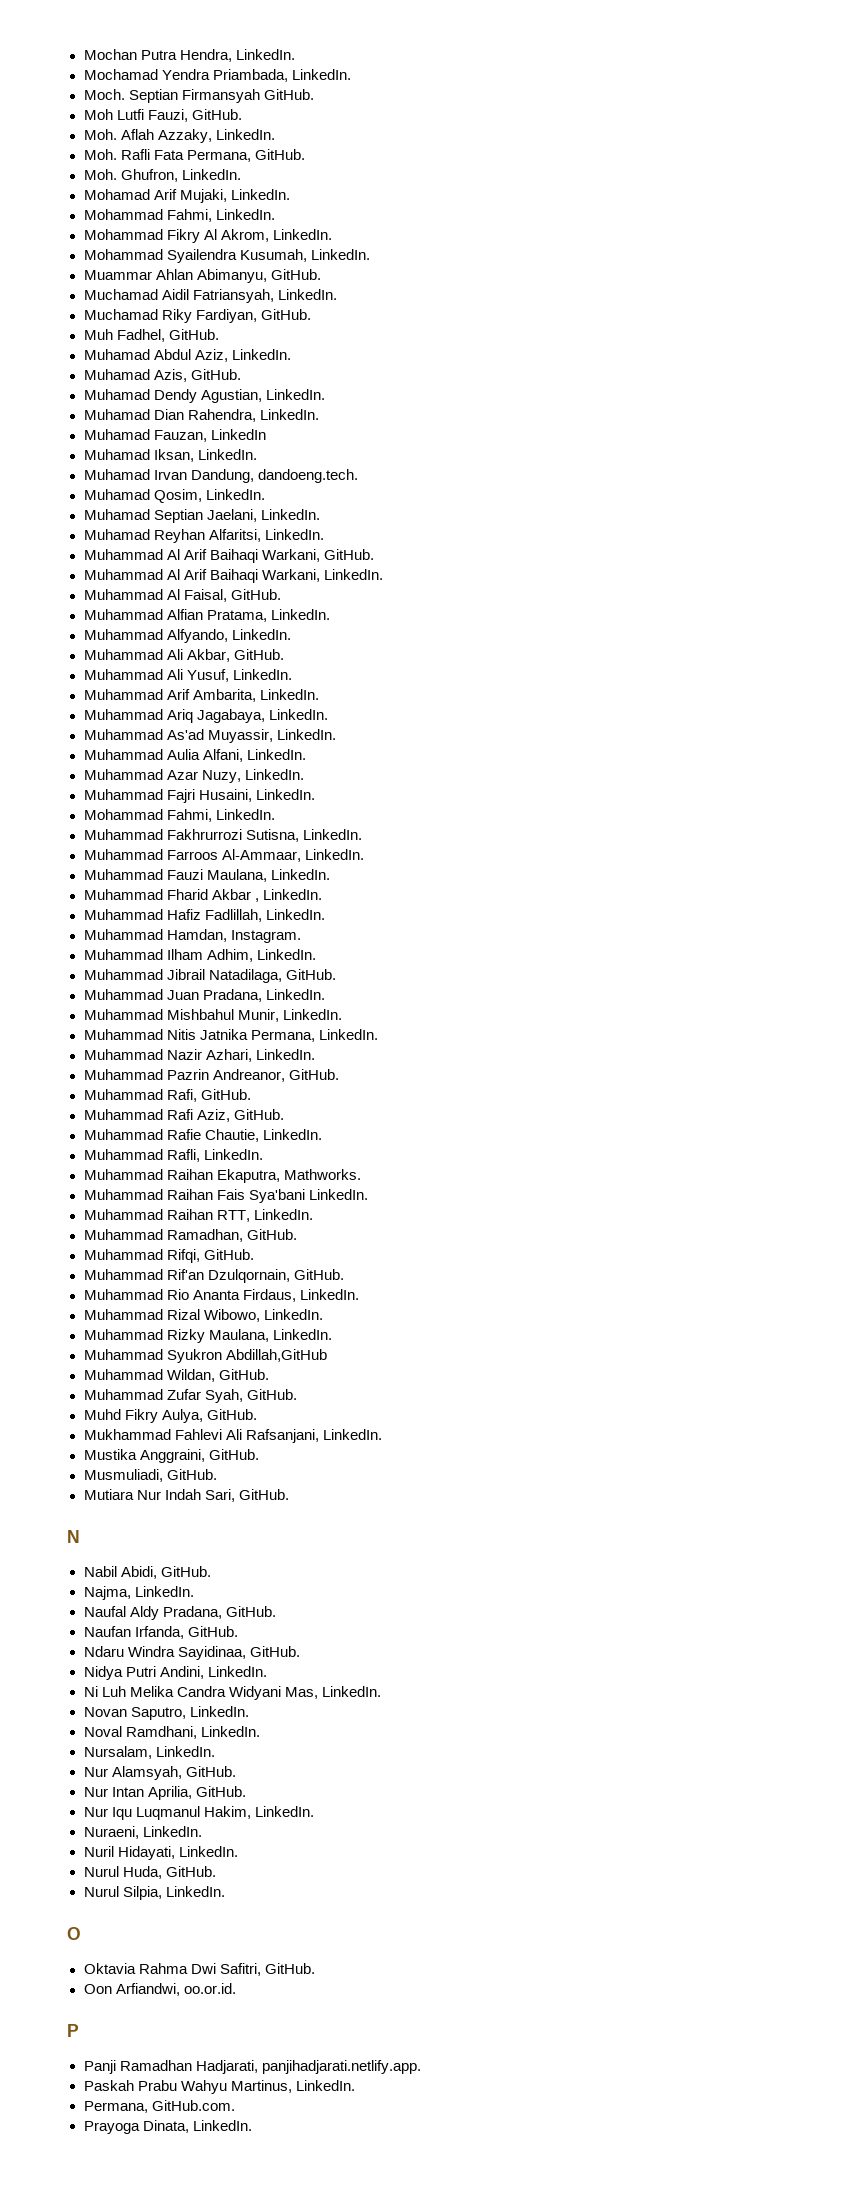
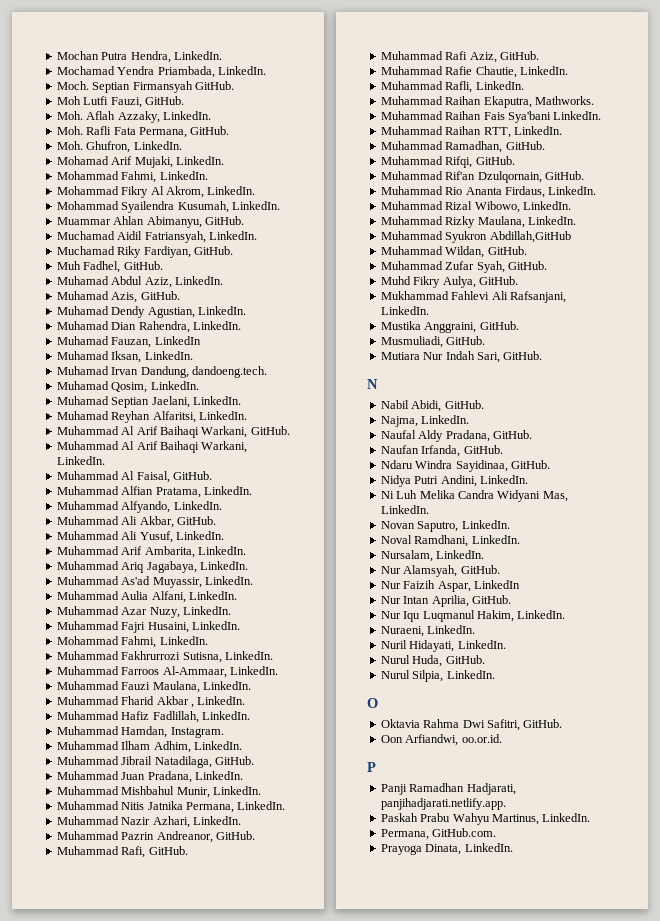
(236, 1771) none -> [380,580,520,592] // Nur Faizih Aspar, LinkedIn

